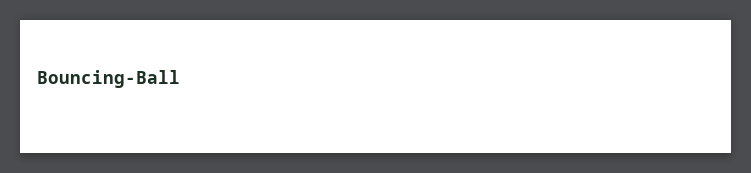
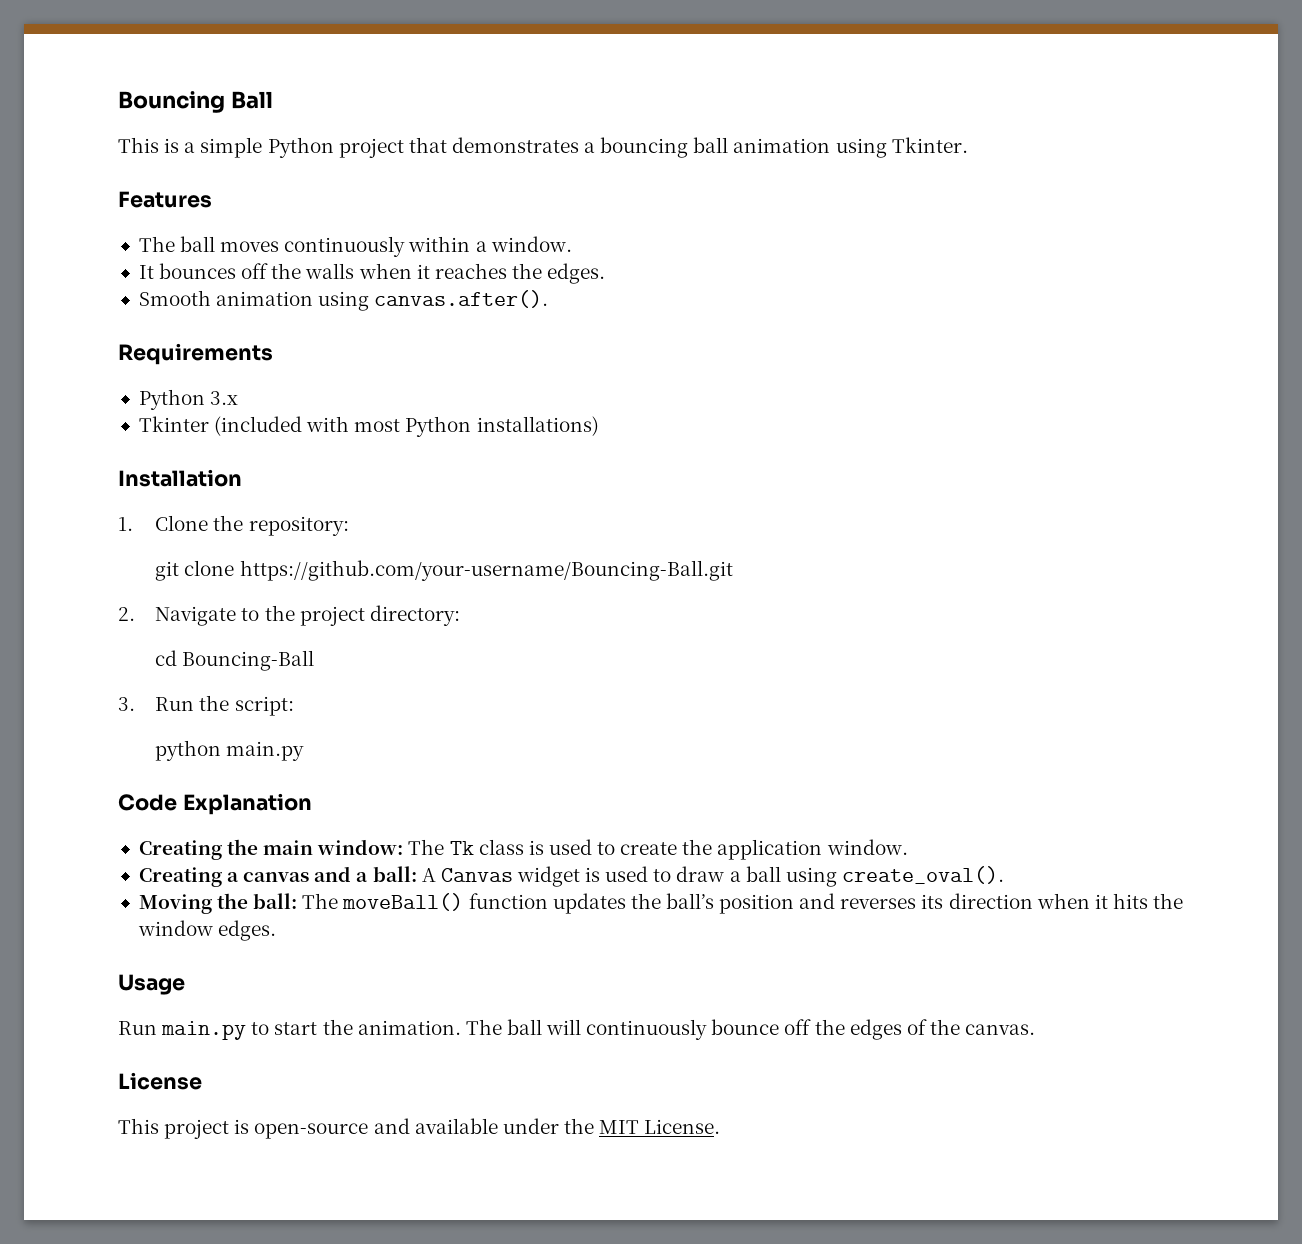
[37,70,180,88] Bouncing-Ball -> [118,91,273,113] [118,137,968,158] [118,191,212,208] [138,236,572,257] [138,263,606,284] [138,290,549,311] [118,343,273,365] [138,389,239,410] [138,416,599,437] [118,469,242,487] [118,515,349,536] [155,560,733,581] [118,605,460,626] [155,650,315,671] [118,695,294,716] [155,740,305,761] [118,793,312,815] [138,839,908,860] [138,866,1004,887] [138,893,1184,914] [137,920,277,941] [118,974,185,995] [118,1019,1036,1040] [118,1072,202,1090] [118,1118,721,1139] Bouncing Ball // This is a simple Python project that demonstrates a bouncing ball animation using Tkinter. // Features // The ball moves continuously within a window. // It bounces off the walls when it reaches the edges. // Smooth animation using canvas.after(). // Requirements // Python 3.x // Tkinter (included with most Python installations) // Installation // 1. Clone the repository: // git clone https://github.com/your-username/Bouncing-Ball.git // 2. Navigate to the project directory: // cd Bouncing-Ball // 3. Run the script: // python main.py // Code Explanation // Creating the main window: The Tk class is used to create the application window. // Creating a canvas and a ball: A Canvas widget is used to draw a ball using create_oval(). // Moving the ball: The moveBall() function updates the ball’s position and reverses its direction when it hits the window edges. // Usage // Run main.py to start the animation. The ball will continuously bounce off the edges of the canvas. // License // This project is open-source and available under the MIT License.

